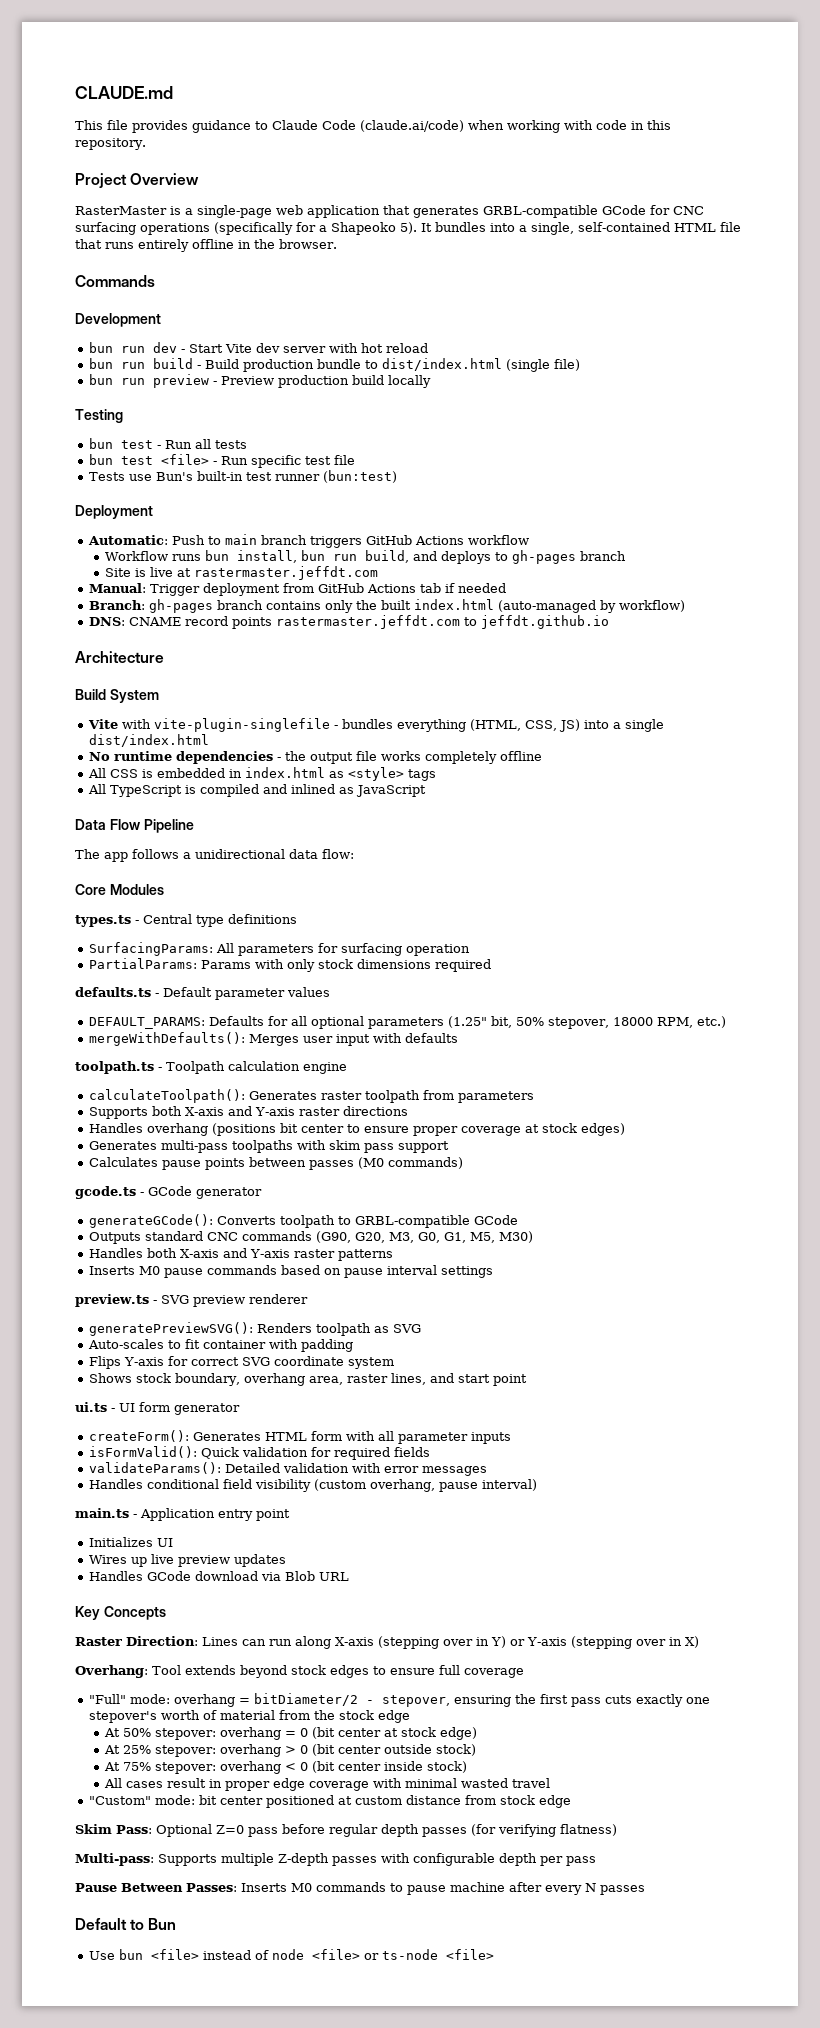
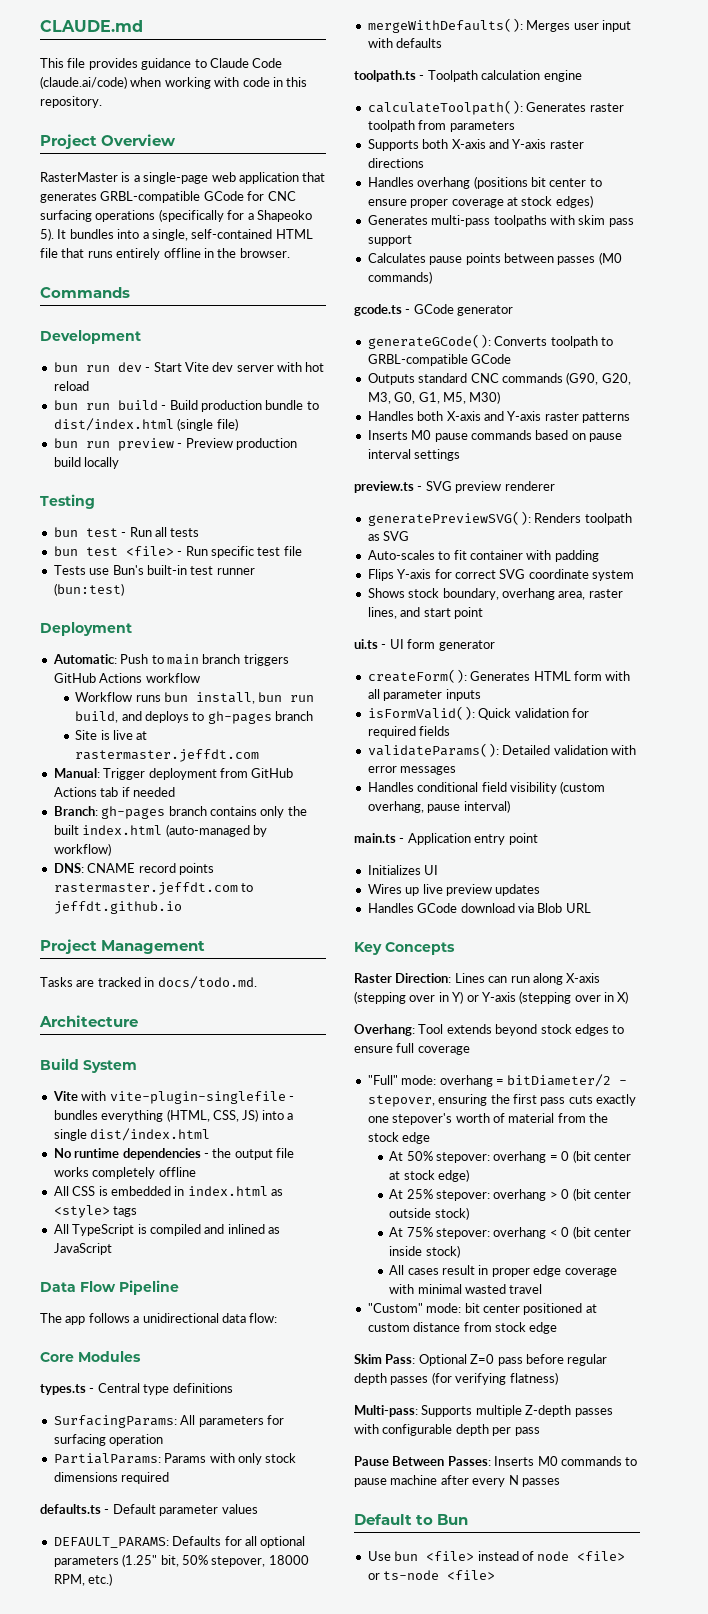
(609, 622) none -> [40,939,206,954] [40,976,257,989] // Project Management // Tasks are tracked in docs/todo.md.

